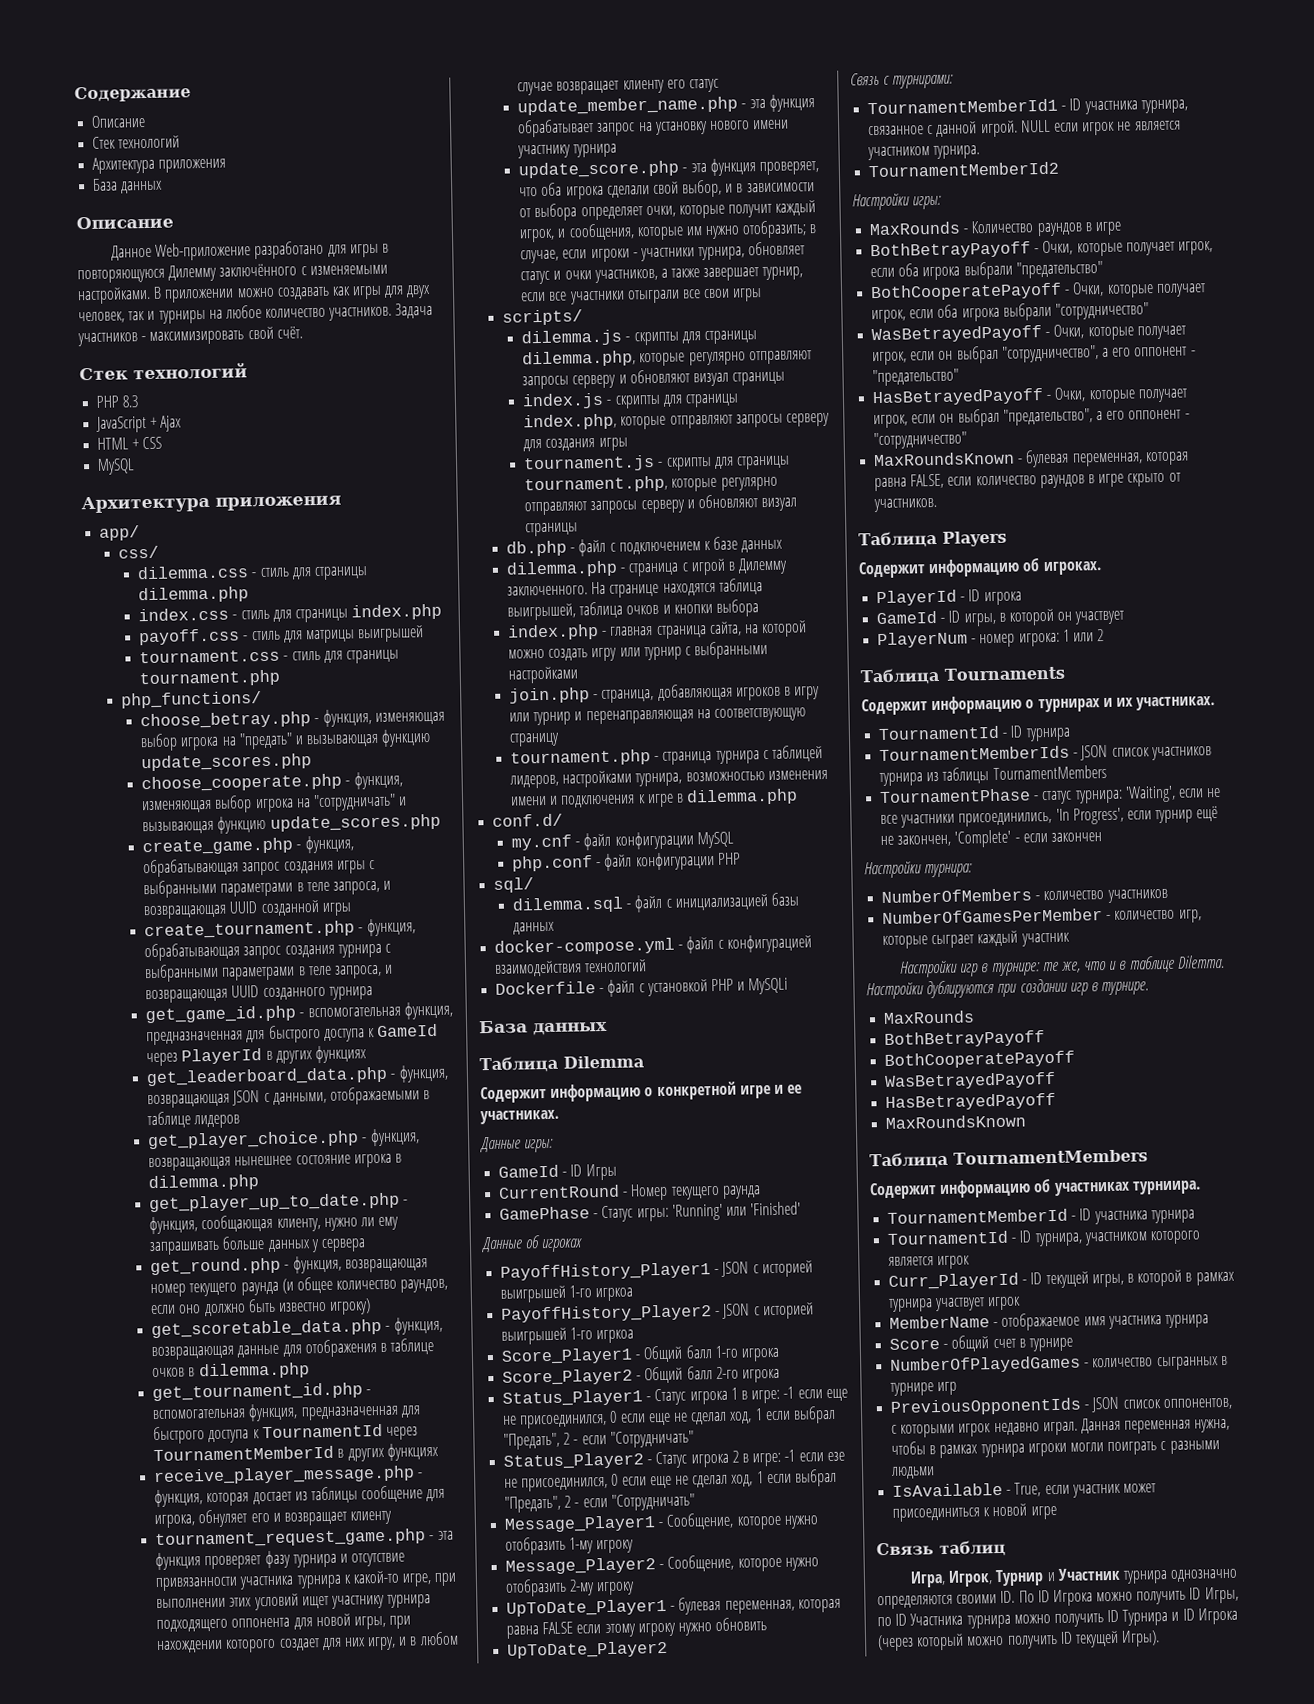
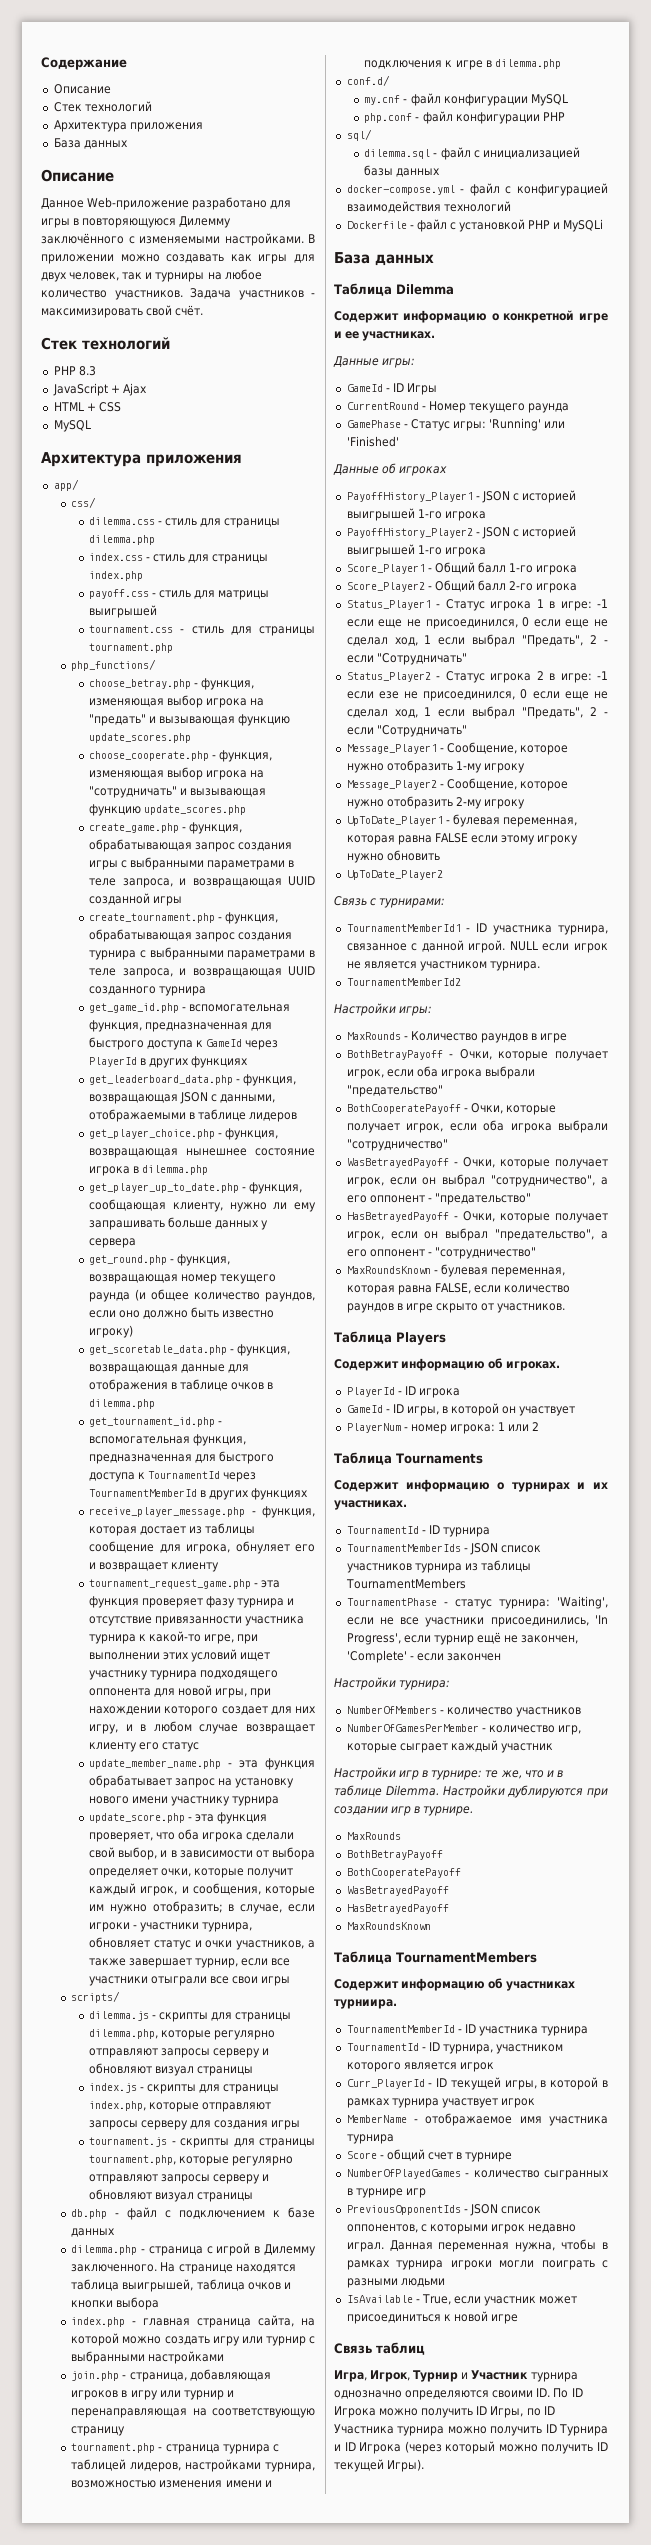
[595,1287,634,1302] игркоа -> [444,511,486,521] игрока
[596,1329,635,1344] игркоа -> [444,547,486,557] игрока

